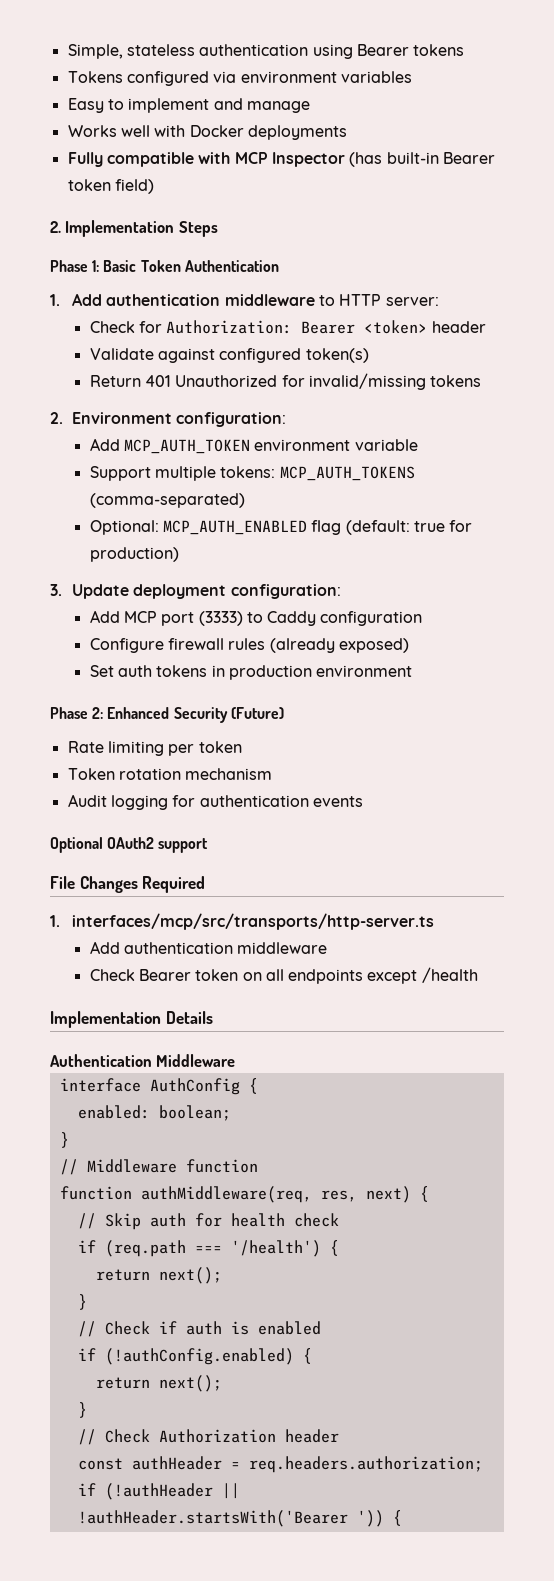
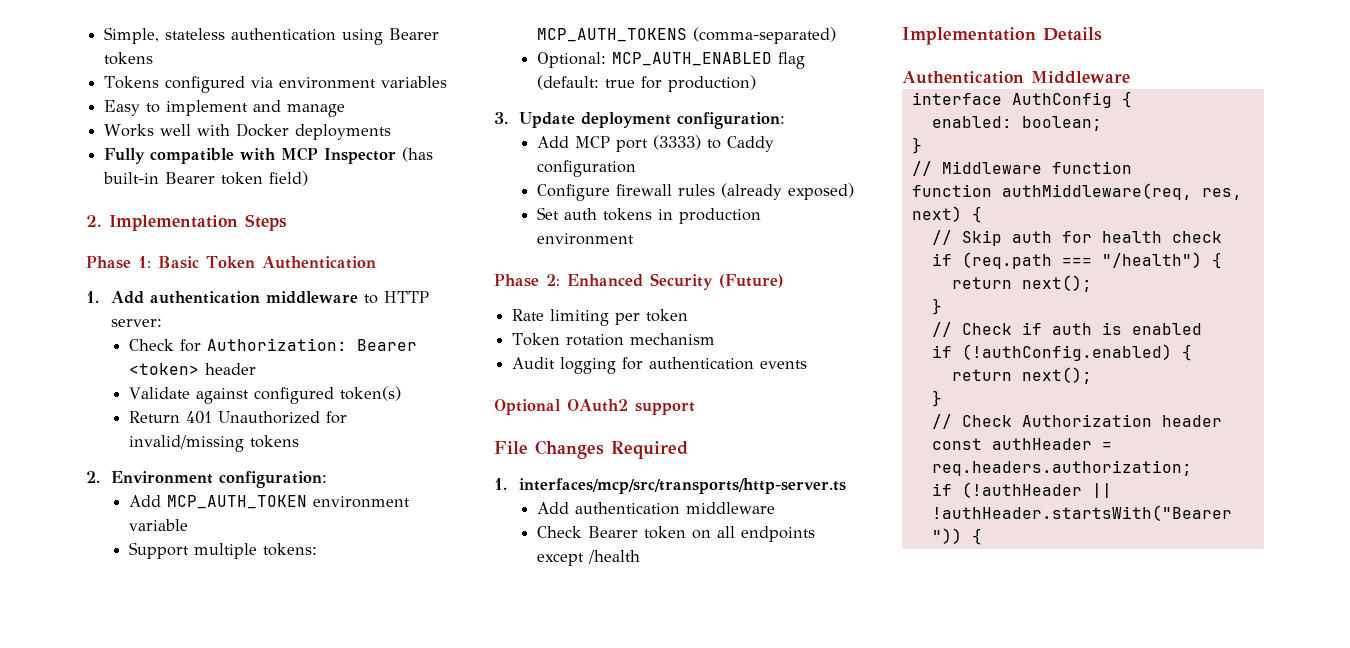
[230,1240,321,1257] '/health') -> [1101,252,1202,268] "/health")
[77,1510,384,1527] !authHeader.startsWith('Bearer ')) -> [931,505,1232,521] [931,528,962,544] !authHeader.startsWith("Bearer "))

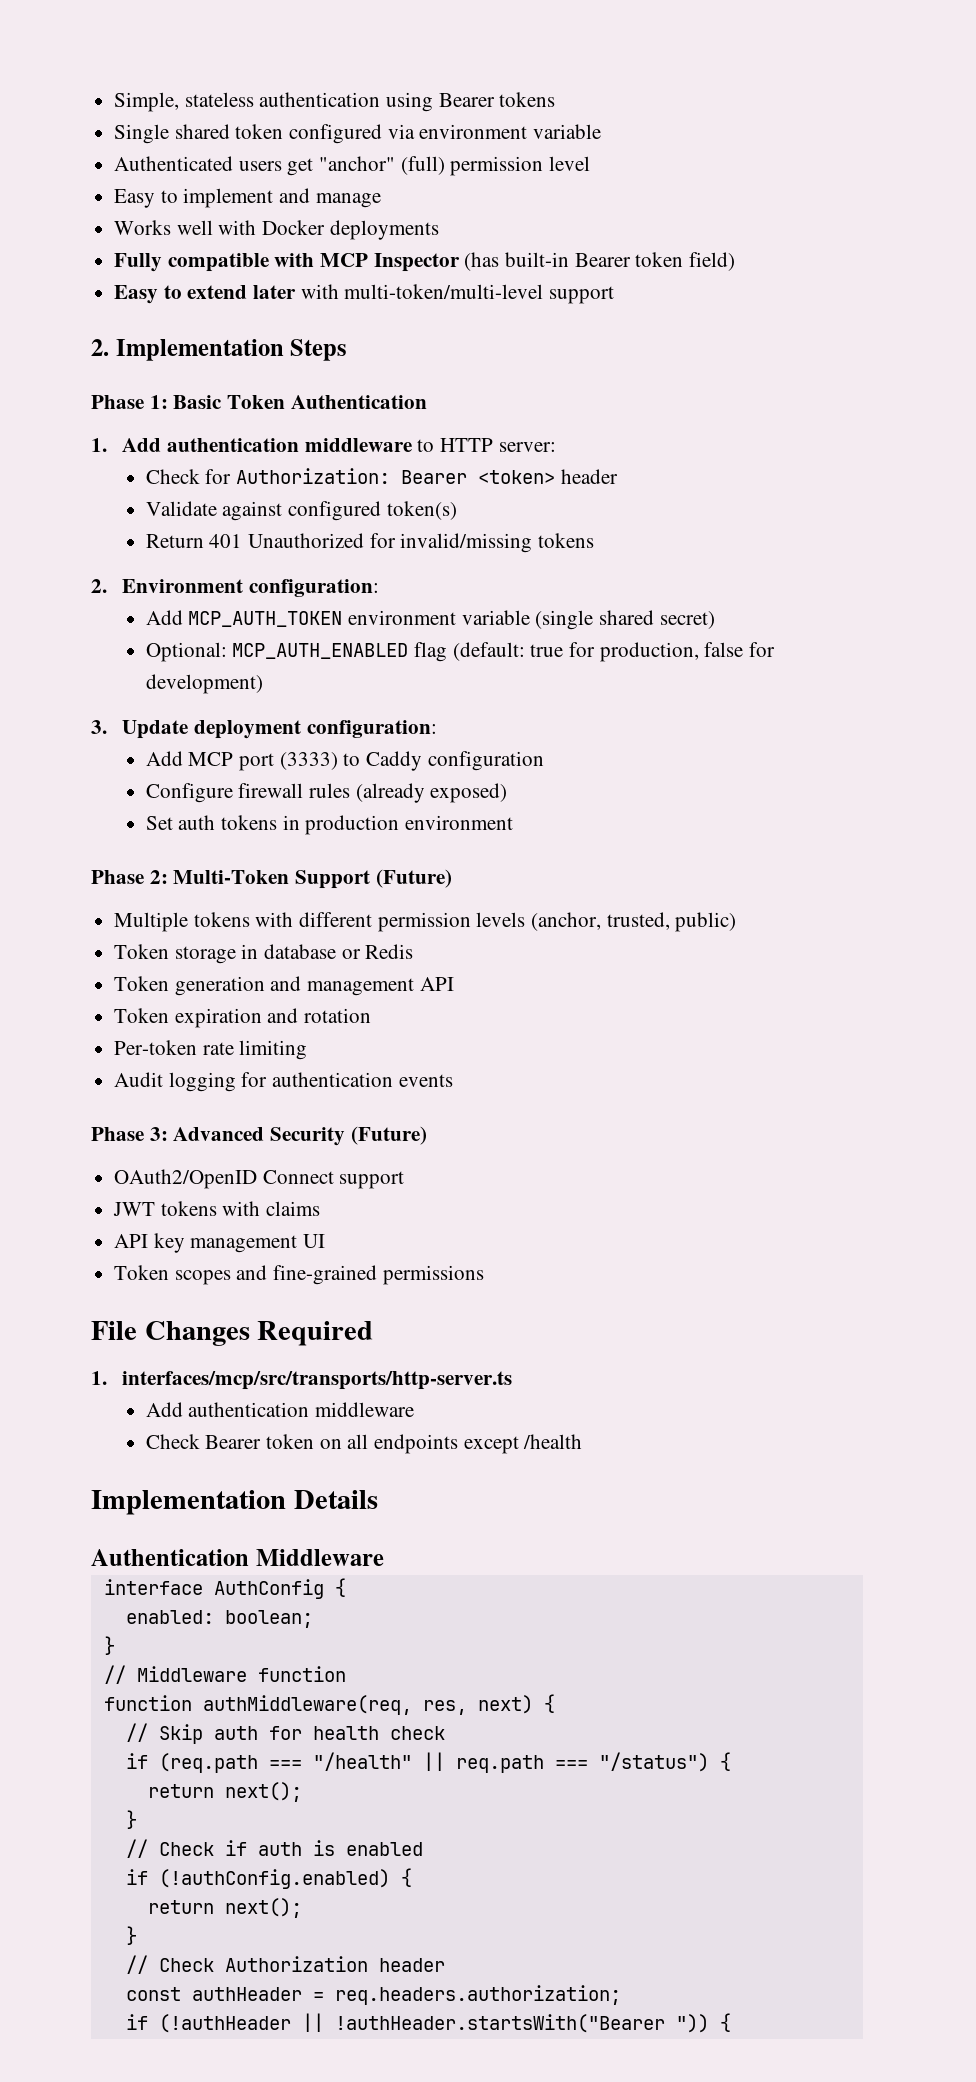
[104,76,448,93] Tokens configured via environment variables -> [114,124,602,144] [114,156,591,176] Single shared token configured via environment variable // Authenticated users get "anchor" (full) permission level
(309, 178) none -> [114,284,615,304] // Easy to extend later with multi-token/multi-level support
[128,542,317,559] [536,27,836,44] // Support multiple tokens: MCP_AUTH_TOKENS (comma-separated) -> [535,610,715,630] (single shared secret)
[667,75,756,92] production) -> [599,642,775,662] [145,674,263,694] production, false for development)
[567,273,784,290] [512,309,689,326] [512,333,716,346] Enhanced Security (Future) // Rate limiting per token // Token rotation mechanism -> [173,869,452,889] [114,912,737,932] [114,944,414,964] [114,976,454,996] [114,1008,372,1028] [114,1040,308,1060] Multi-Token Support (Future) // Multiple tokens with different permission levels (anchor, trusted, public) // Token storage in database or Redis // Token generation and management API // Token expiration and rotation // Per-token rate limiting
[494,399,695,415] Optional OAuth2 support -> [91,1126,427,1146] [114,1169,405,1189] [113,1201,321,1216] [114,1233,326,1253] [114,1265,484,1285] Phase 3: Advanced Security (Future) // OAuth2/OpenID Connect support // JWT tokens with claims // API key management UI // Token scopes and fine-grained permissions
[1101,252,1202,268] "/health") -> [312,1752,709,1773] "/health" || req.path === "/status")

